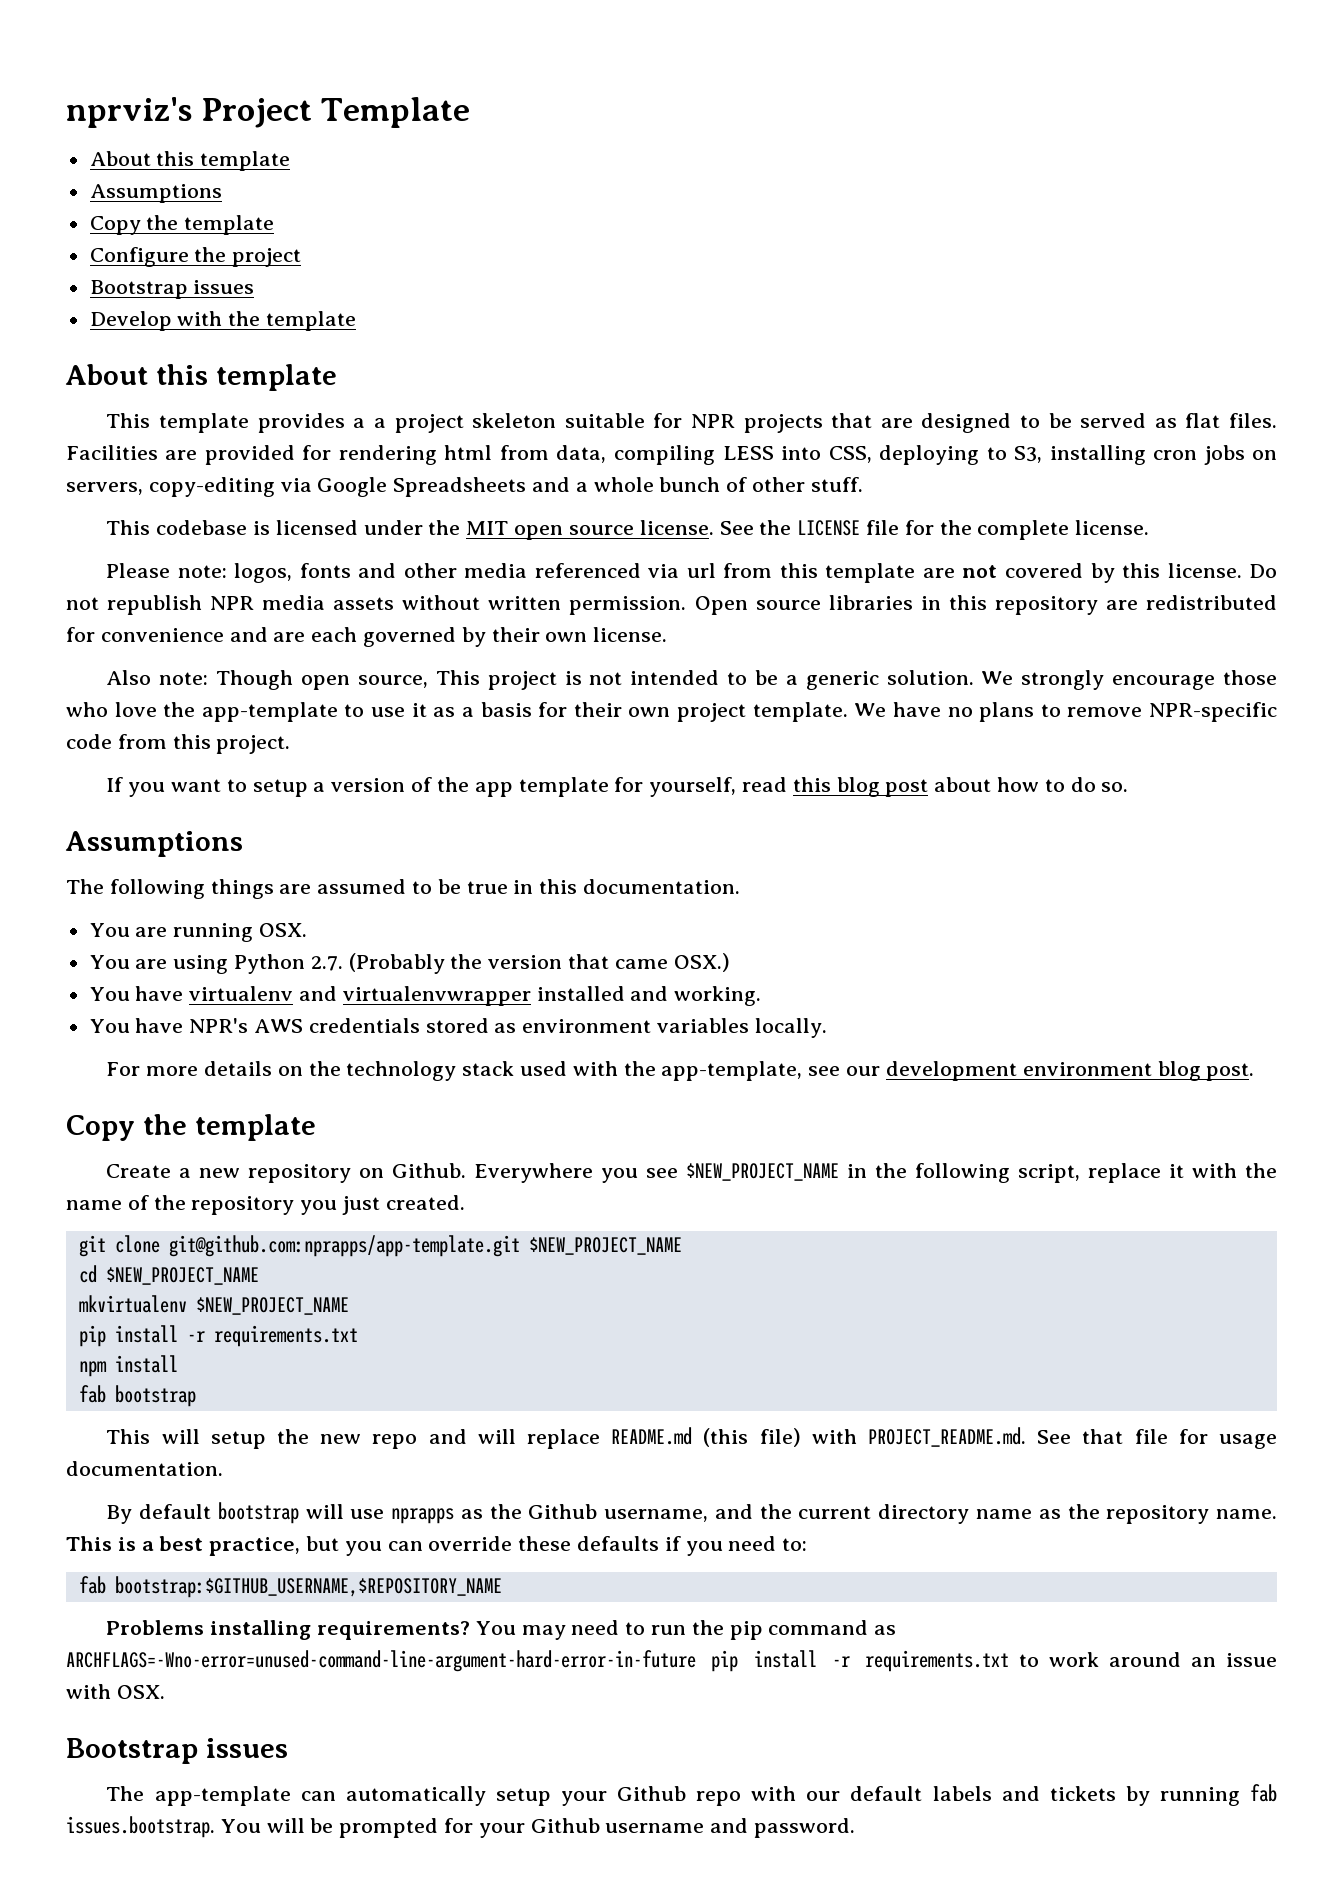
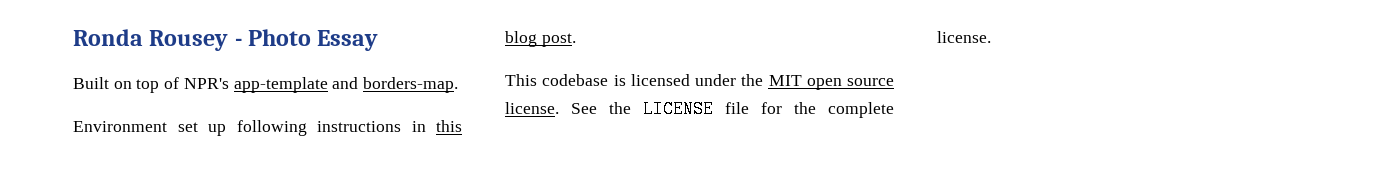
[66,97,471,128] [89,151,291,171] [89,184,222,203] [89,215,275,235] [89,247,302,267] [89,280,255,299] [89,311,357,331] [65,364,337,391] [106,413,1277,433] [66,445,1277,465] [66,477,863,497] nprviz's Project Template // About this template // Assumptions // Copy the template // Configure the project // Bootstrap issues // Develop with the template // About this template // This template provides a a project skeleton suitable for NPR projects that are designed to be served as flat files. Facilities are provided for rendering html from data, compiling LESS into CSS, deploying to S3, installing cron jobs on servers, copy-editing via Google Spreadsheets and a whole bunch of other stuff. -> [73,29,379,51] [73,77,459,93] [73,120,462,136] [505,31,576,47] Ronda Rousey - Photo Essay // Built on top of NPR's app-template and borders-map. // Environment set up following instructions in this blog post.
[106,563,1277,583] [66,595,1278,615] [66,627,668,647] [106,670,1277,690] [66,702,1277,722] [66,734,291,754] [106,777,1129,797] [65,831,243,857] [66,879,741,899] [89,923,308,942] [89,953,730,974] [89,986,762,1006] [89,1018,827,1038] [106,1061,1255,1081] [66,1114,316,1141] [106,1163,1277,1183] [66,1195,465,1215] [78,1235,682,1257] [78,1265,259,1285] [78,1295,349,1315] [78,1325,358,1347] [78,1355,178,1377] [78,1385,196,1407] [106,1427,1277,1449] [66,1461,223,1476] [106,1502,1277,1524] [66,1536,808,1556] [78,1576,502,1598] [106,1620,897,1640] [66,1650,1277,1672] [66,1684,165,1699] [66,1738,288,1764] [106,1784,1277,1806] [66,1816,856,1838] // Please note: logos, fonts and other media referenced via url from this template are not covered by this license. Do not republish NPR media assets without written permission. Open source libraries in this repository are redistributed for convenience and are each governed by their own license. // Also note: Though open source, This project is not intended to be a generic solution. We strongly encourage those who love the app-template to use it as a basis for their own project template. We have no plans to remove NPR-specific code from this project. // If you want to setup a version of the app template for yourself, read this blog post about how to do so. // Assumptions // The following things are assumed to be true in this documentation. // You are running OSX. // You are using Python 2.7. (Probably the version that came OSX.) // You have virtualenv and virtualenvwrapper installed and working. // You have NPR's AWS credentials stored as environment variables locally. // For more details on the technology stack used with the app-template, see our development environment blog post. // Copy the template // Create a new repository on Github. Everywhere you see $NEW_PROJECT_NAME in the following script, replace it with the name of the repository you just created. // git clone git@github.com:nprapps/app-template.git $NEW_PROJECT_NAME // cd $NEW_PROJECT_NAME // mkvirtualenv $NEW_PROJECT_NAME // pip install -r requirements.txt // npm install // fab bootstrap // This will setup the new repo and will replace README.md (this file) with PROJECT_README.md. See that file for usage documentation. // By default bootstrap will use nprapps as the Github username, and the current directory name as the repository name. This is a best practice, but you can override these defaults if you need to: // fab bootstrap:$GITHUB_USERNAME,$REPOSITORY_NAME // Problems installing requirements? You may need to run the pip command as ARCHFLAGS=-Wno-error=unused-command-line-argument-hard-error-in-future pip install -r requirements.txt to work around an issue with OSX. // Bootstrap issues // The app-template can automatically setup your Github repo with our default labels and tickets by running fab issues.bootstrap. You will be prompted for your Github username and password. -> (991, 37) none

